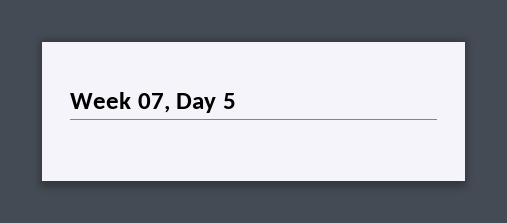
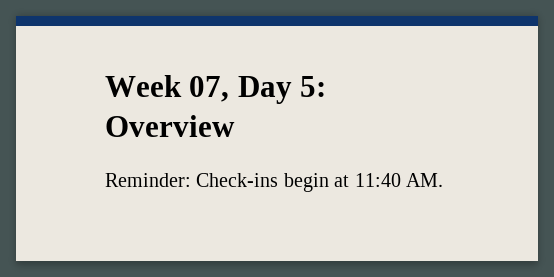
[222,93,236,109] 5 -> [300,76,327,97] [105,115,235,137] [105,173,443,192] 5: Overview // Reminder: Check-ins begin at 11:40 AM.

